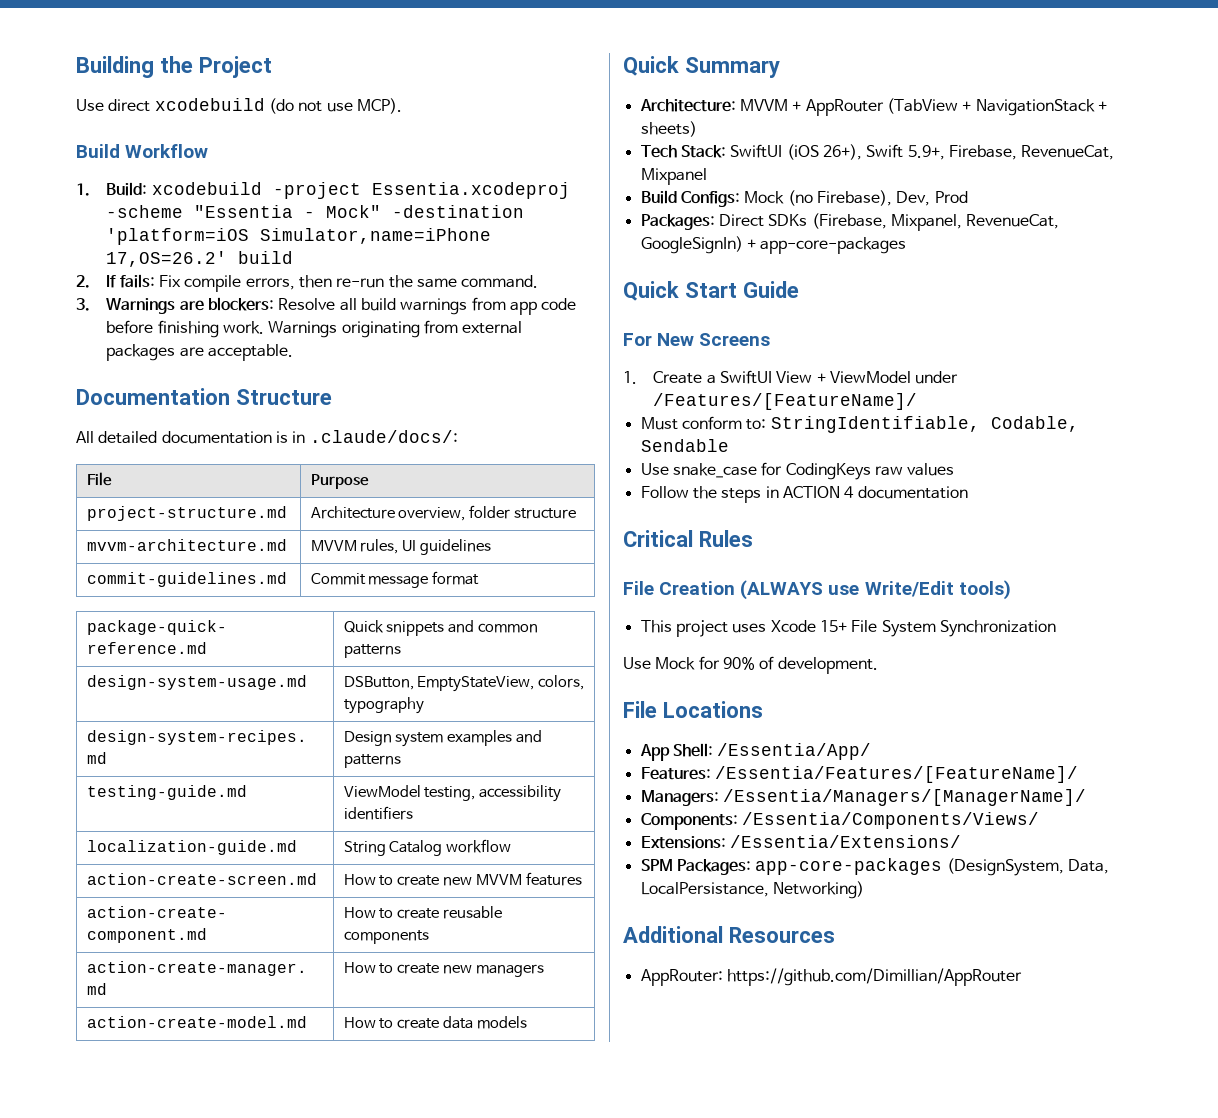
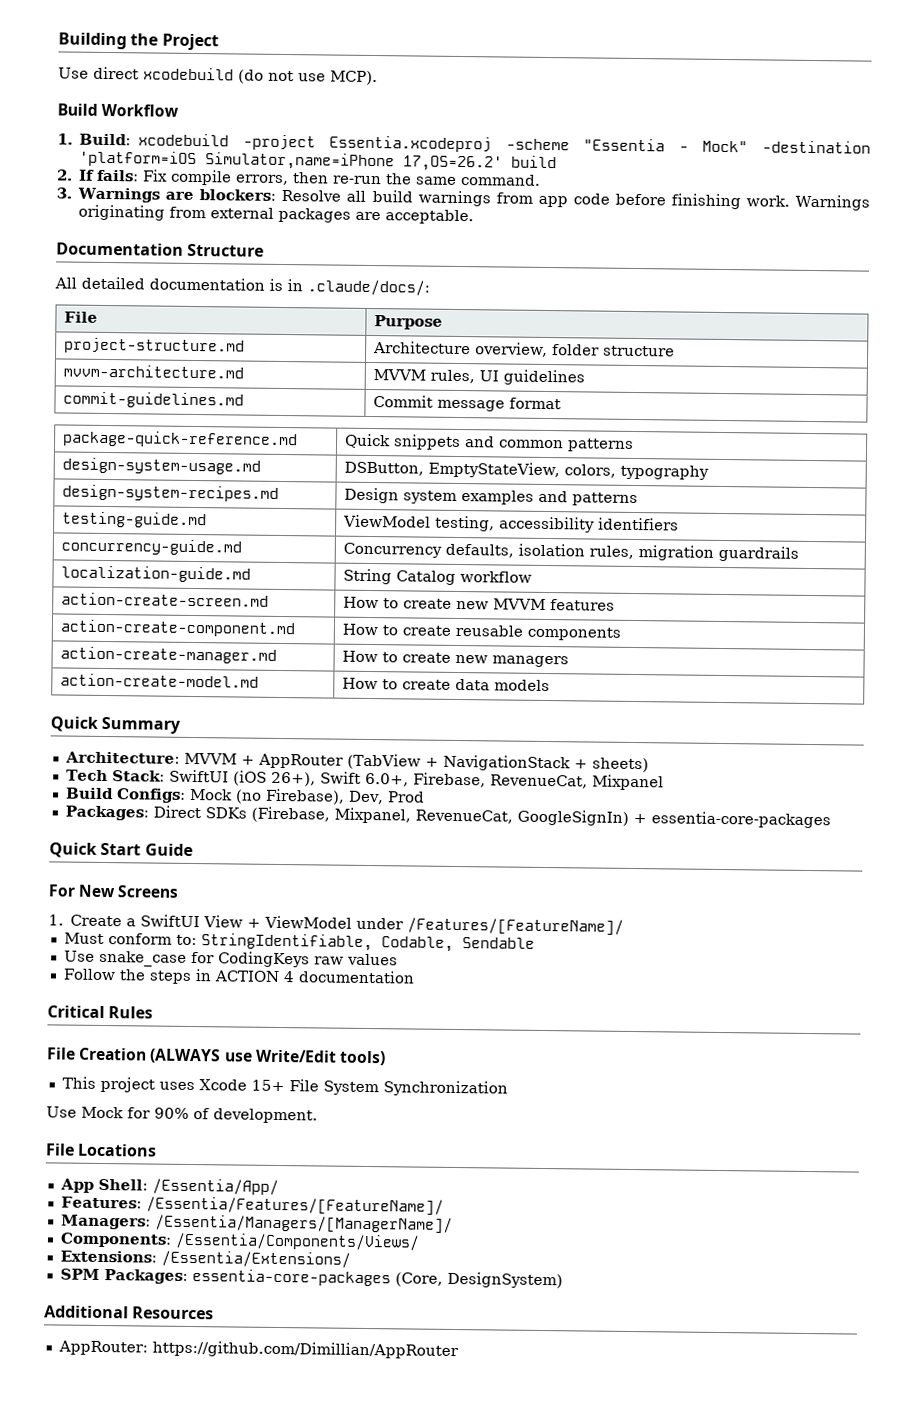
(413, 813) none -> [60,538,242,556] [342,542,799,562] // concurrency-guide.md | Concurrency defaults, isolation rules, migration guardrails
[907,145,945,160] 5.9+, -> [364,772,409,787] 6.0+,
[760,237,907,254] app-core-packages -> [650,811,831,829] essentia-core-packages
[755,858,1109,876] [640,881,864,899] app-core-packages (DesignSystem, Data, LocalPersistance, Networking) -> [191,1269,563,1289] essentia-core-packages (Core, DesignSystem)

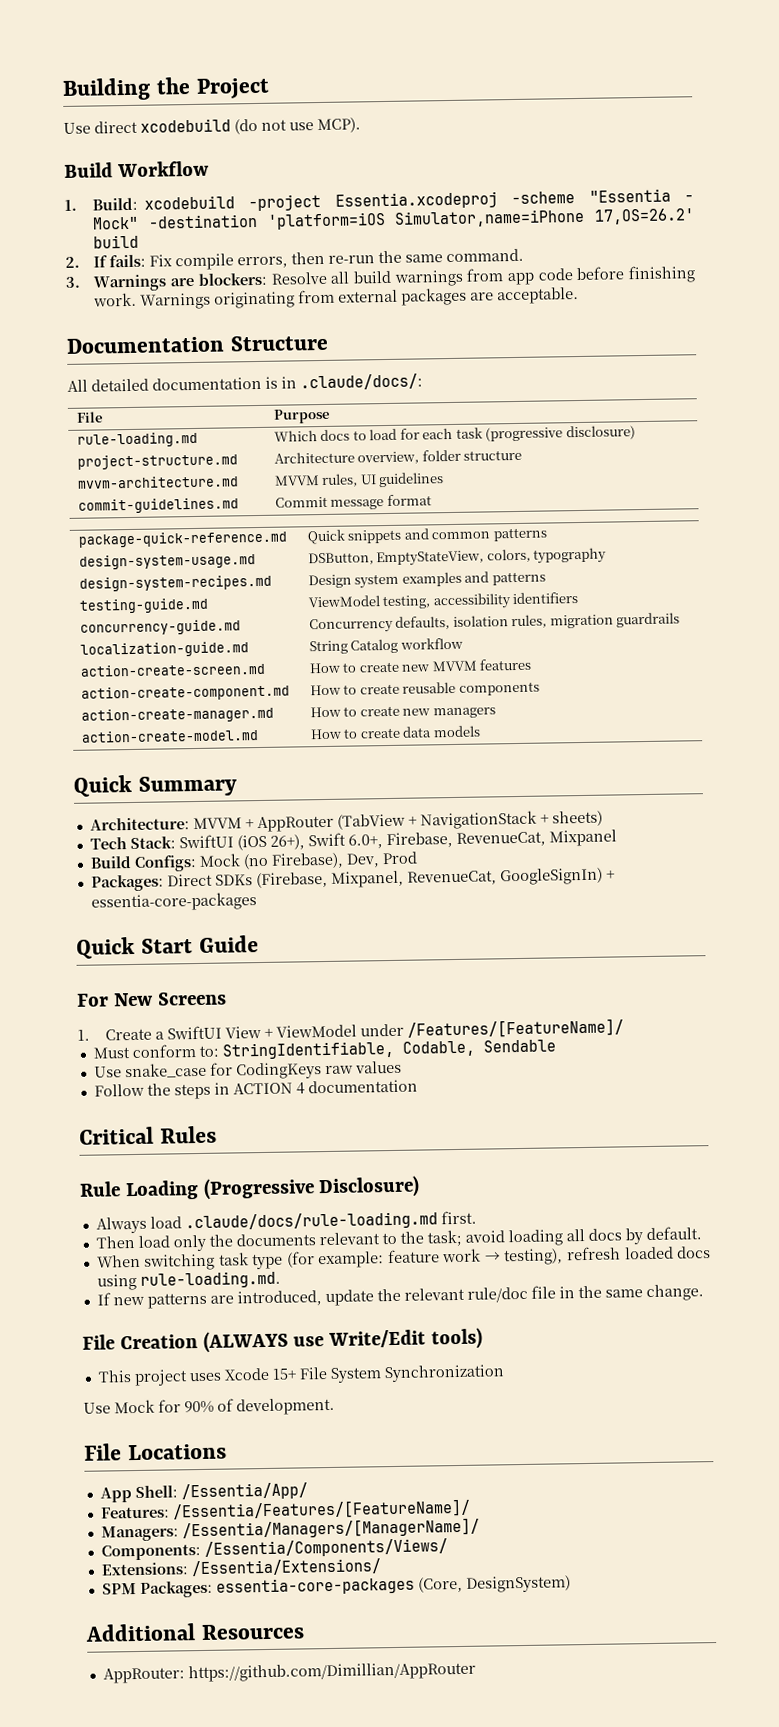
(443, 322) none -> [76,431,198,448] [273,425,636,442] // rule-loading.md | Which docs to load for each task (progressive disclosure)
(154, 1012) none -> [79,1175,421,1201] [95,1210,477,1234] [95,1226,702,1252] [96,1246,711,1271] [96,1270,281,1291] [96,1284,704,1309] // Rule Loading (Progressive Disclosure) // Always load .claude/docs/rule-loading.md first. // Then load only the documents relevant to the task; avoid loading all docs by default. // When switching task type (for example: feature work → testing), refresh loaded docs using rule-loading.md. // If new patterns are introduced, update the relevant rule/doc file in the same change.

